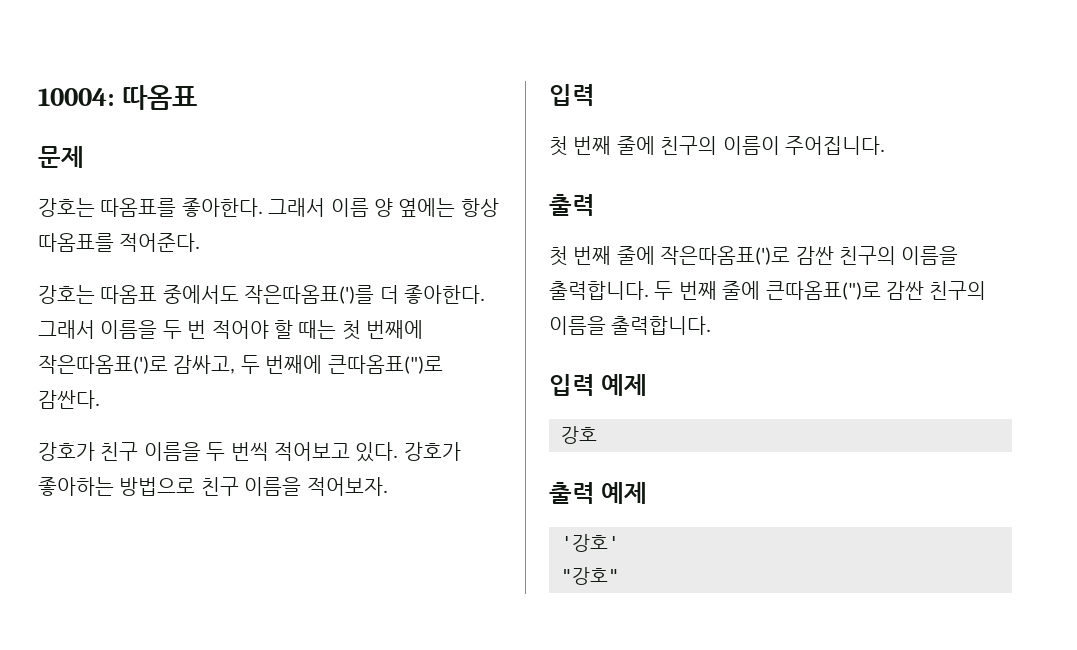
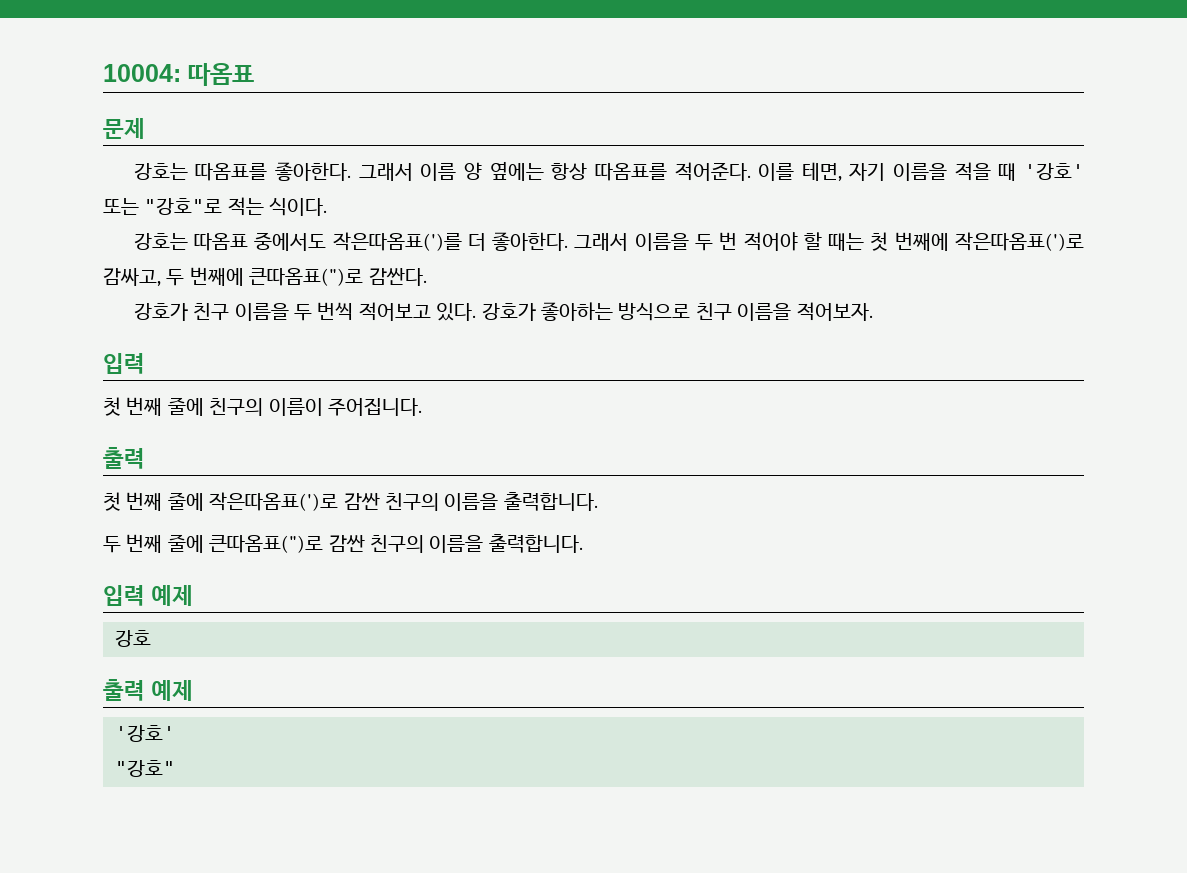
(201, 242) none -> [758,162,1085,182] [103,197,328,216] 이를 테면, 자기 이름을 적을 때 '강호' 또는 "강호"로 적는 식이다.
[119,477,196,496] 방법으로 -> [618,302,691,321] 방식으로
(649, 290) none -> (598, 501) //

